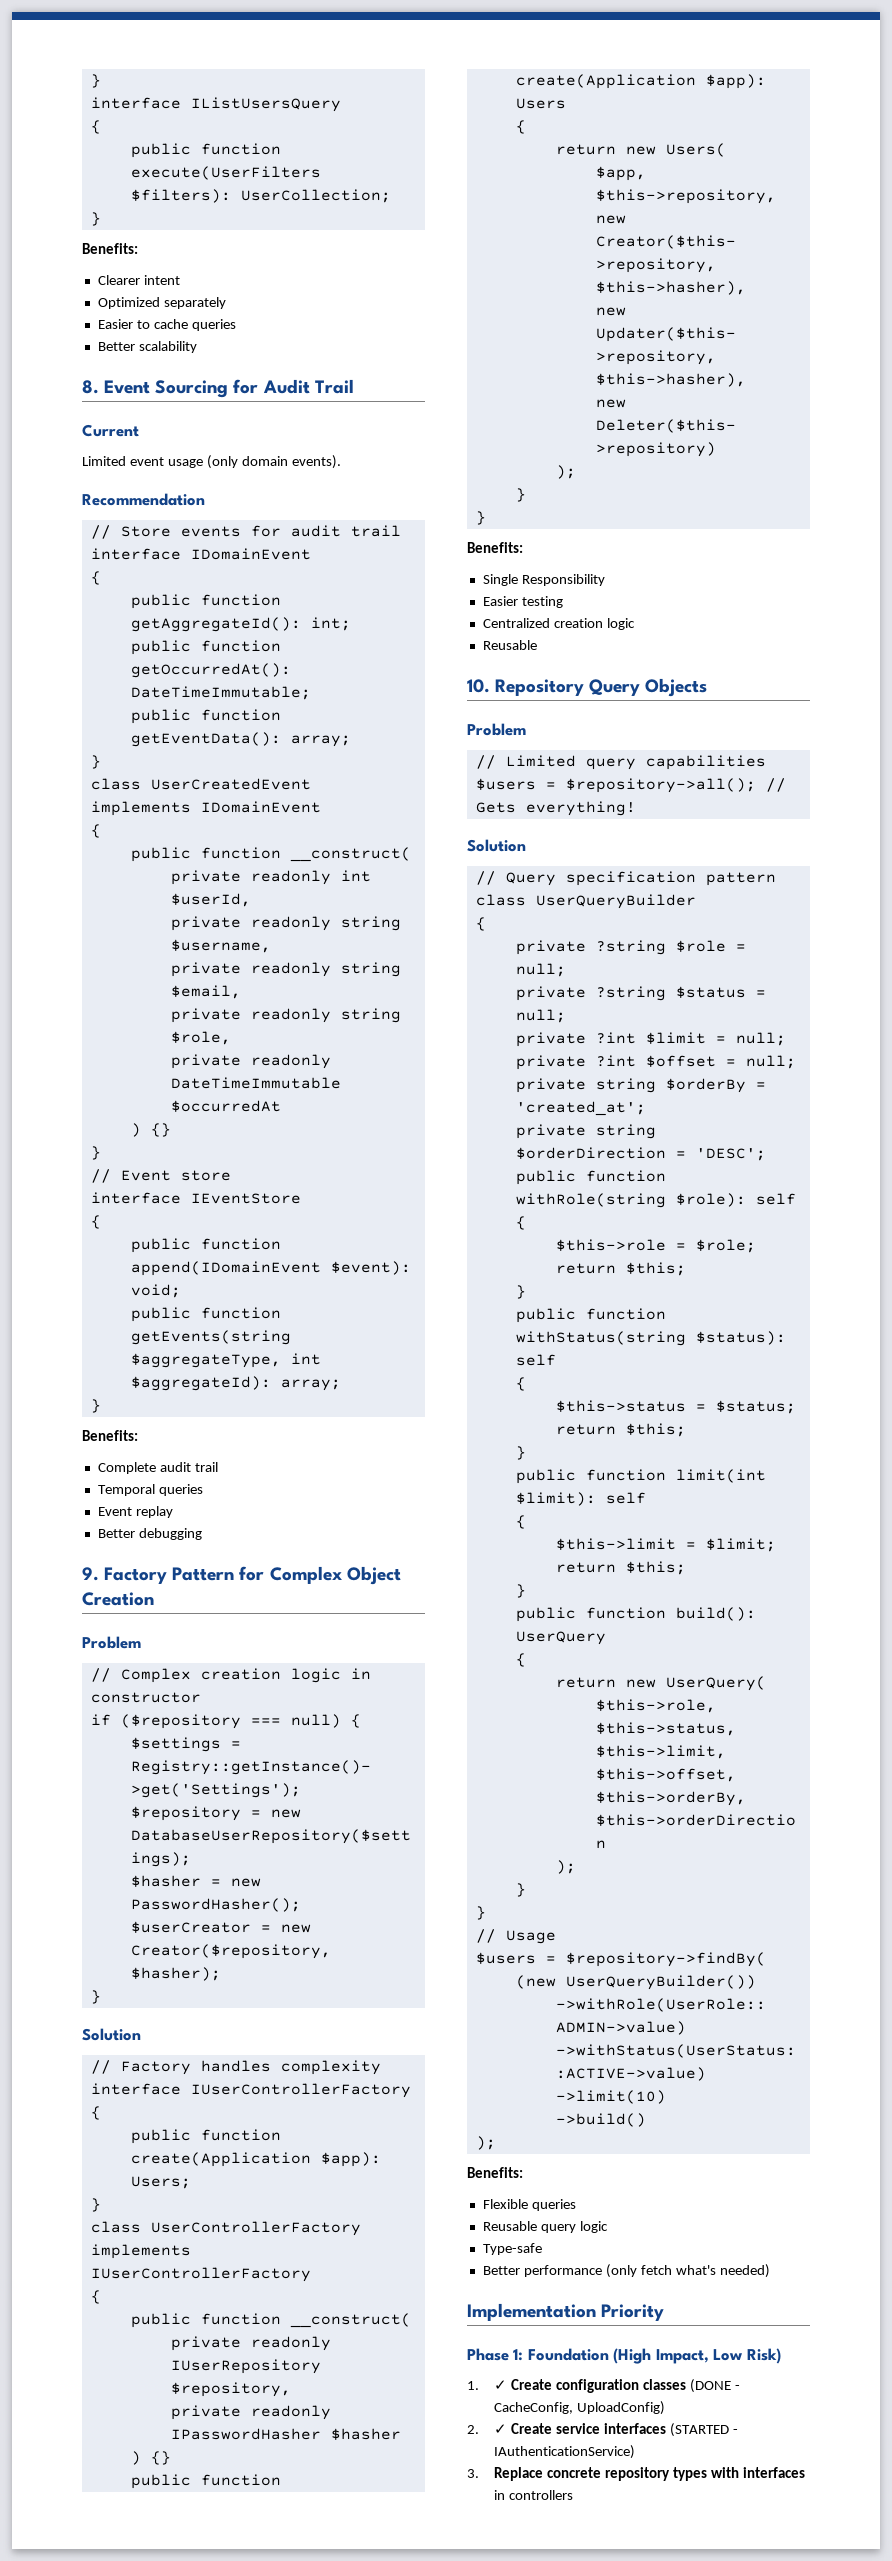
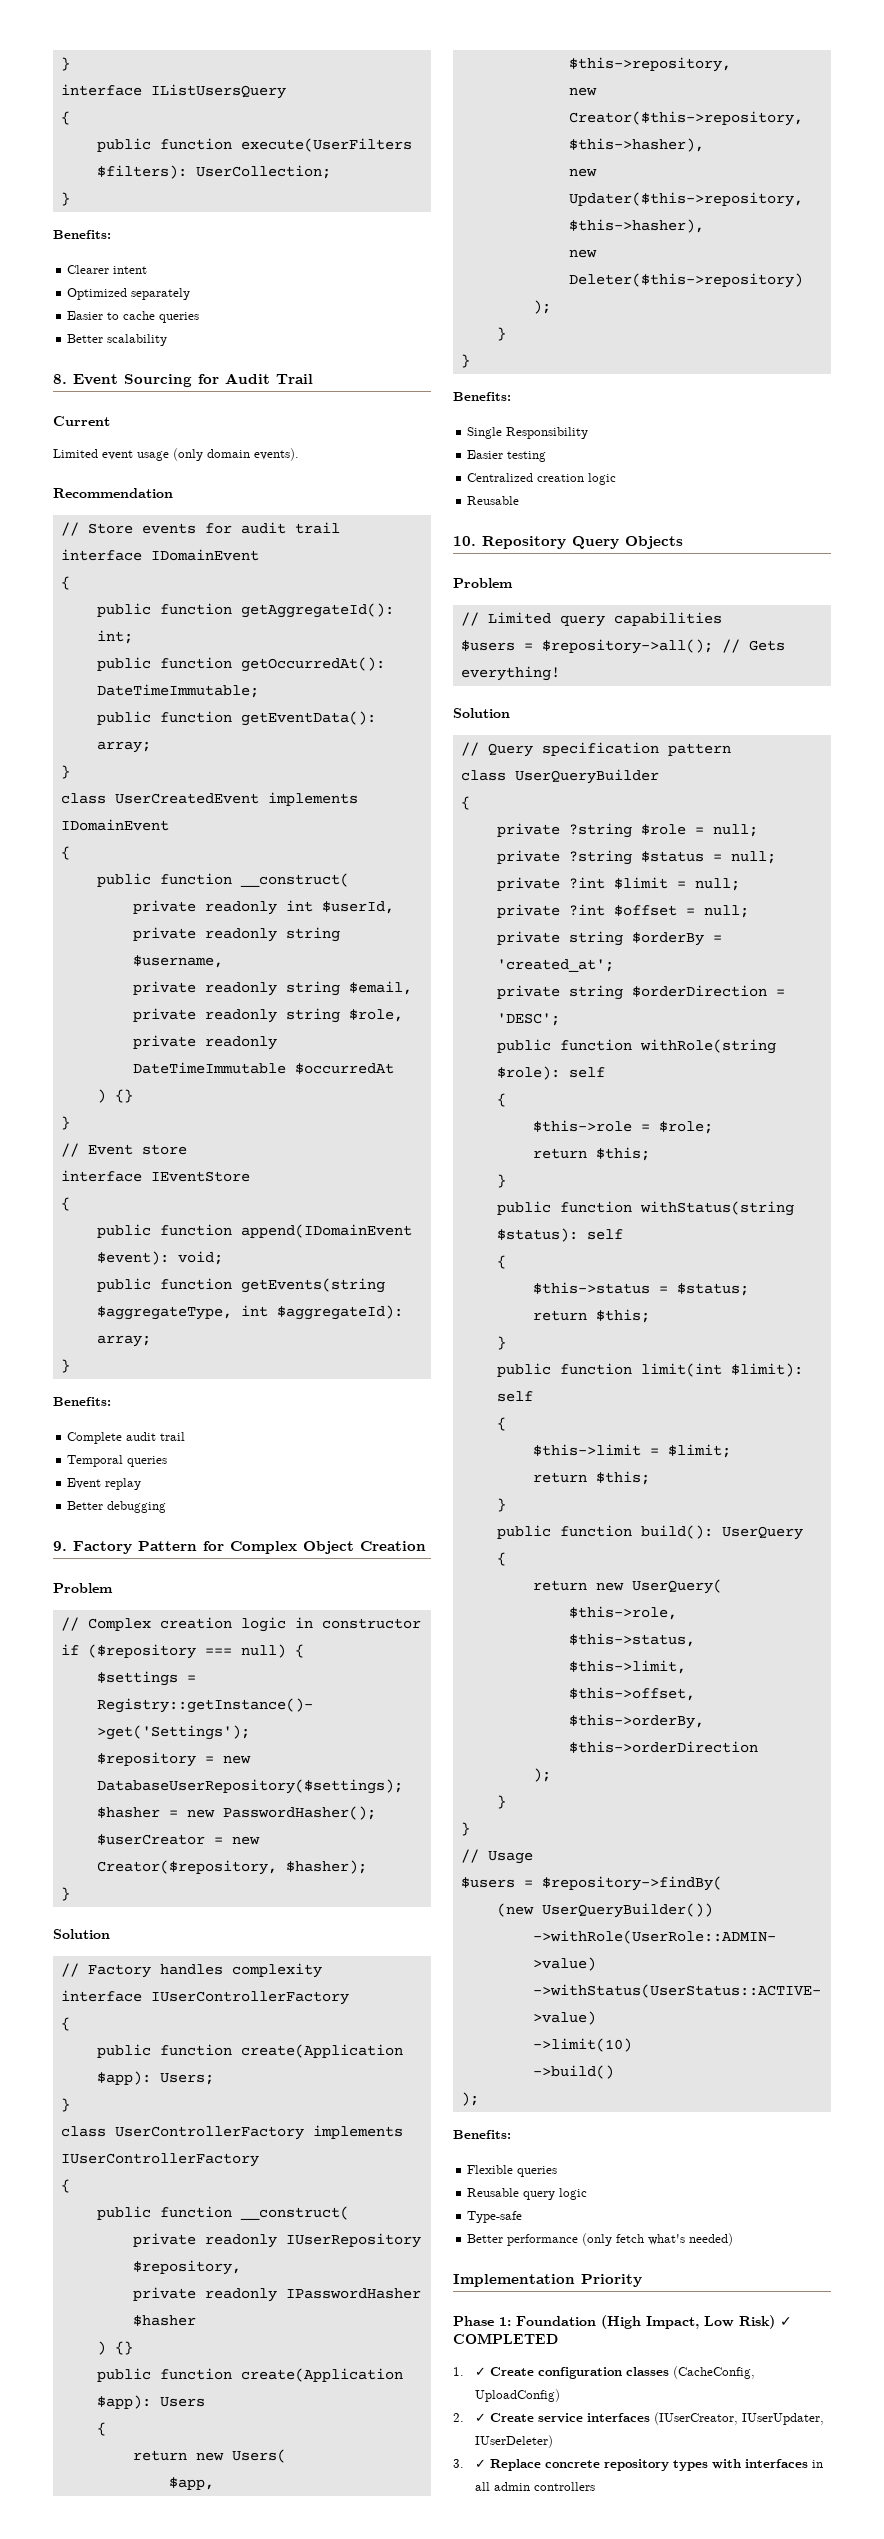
(781, 2356) none -> [780,2317,792,2326] [453,2333,558,2344] ✓ COMPLETED
[689,2379,740,2393] [494,2402,574,2414] (DONE - CacheConfig, -> [673,2366,756,2379] (CacheConfig,
[669,2423,738,2437] [494,2445,636,2459] (STARTED - IAuthenticationService) -> [654,2412,825,2425] [475,2435,554,2448] (IUserCreator, IUserUpdater, IUserDeleter)
(479, 2473) none -> [475,2459,487,2468] ✓
(506, 2495) none -> [475,2482,531,2491] all admin

